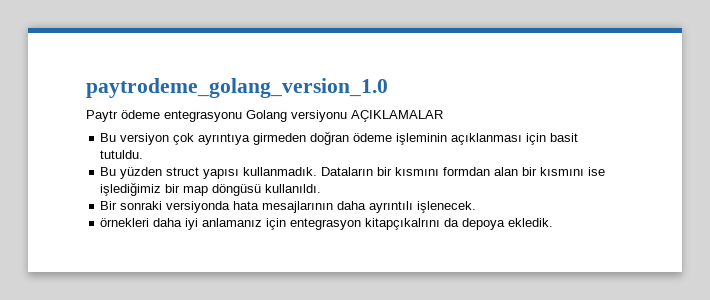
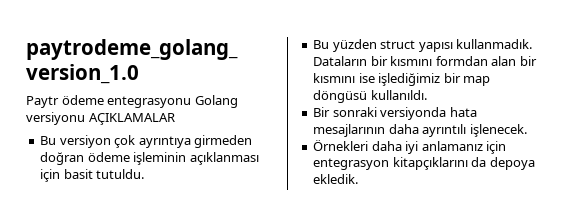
[100,218,150,227] örnekleri -> [313,140,369,151] Örnekleri
[365,218,441,230] kitapçıkalrını -> [392,157,468,170] kitapçıklarını

